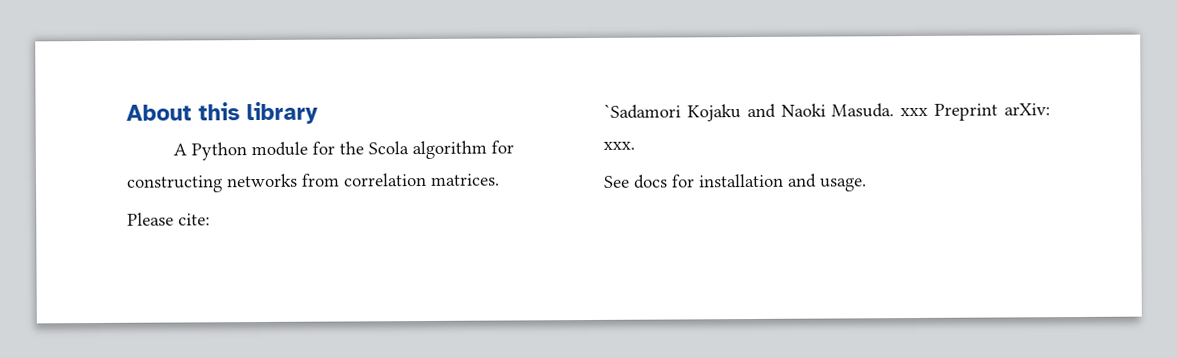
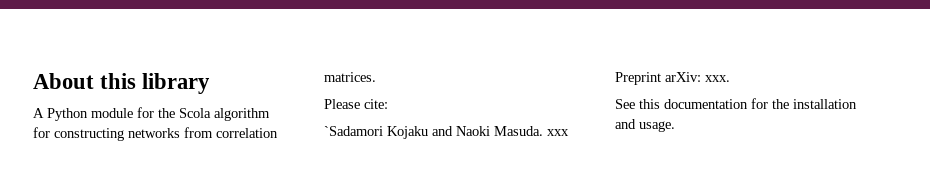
[633,174,695,189] docs for -> [639,98,789,109] this documentation for the

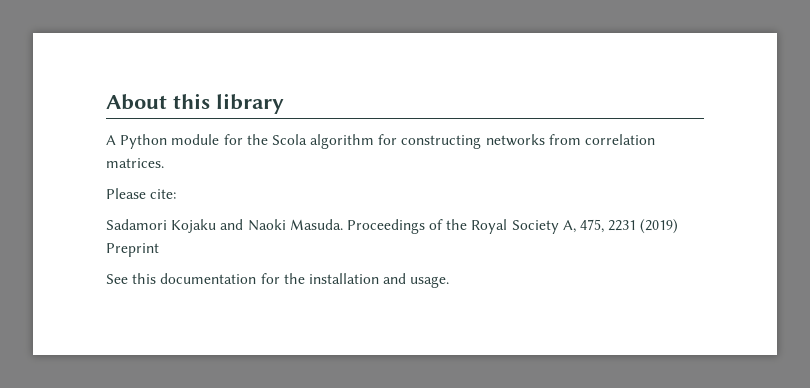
[324,126,383,136] `Sadamori -> [106,219,167,230] Sadamori
[547,129,569,136] xxx -> [346,219,679,234] Proceedings of the Royal Society A, 475, 2231 (2019)
[665,72,730,82] arXiv: xxx. -> (159, 250) none

